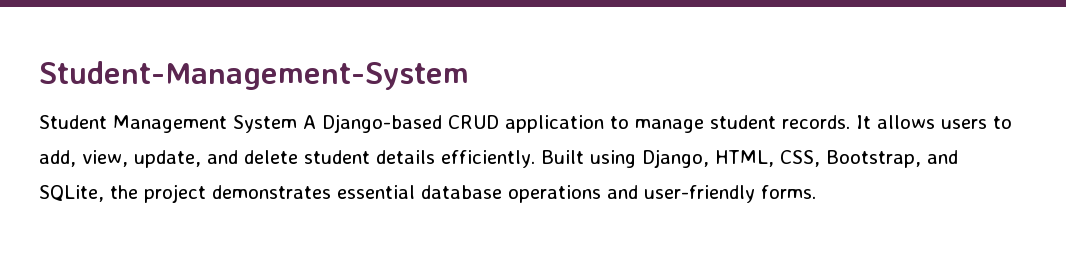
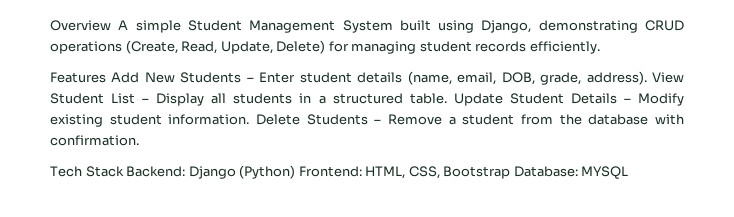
[39,61,469,90] [39,114,1012,133] [39,149,958,168] [39,184,816,203] Student-Management-System // Student Management System A Django-based CRUD application to manage student records. It allows users to add, view, update, and delete student details efficiently. Built using Django, HTML, CSS, Bootstrap, and SQLite, the project demonstrates essential database operations and user-friendly forms. -> [50,20,684,33] [50,40,600,54] [50,71,684,85] [50,93,684,106] [50,114,684,127] [50,135,139,146] [50,165,629,179] Overview A simple Student Management System built using Django, demonstrating CRUD operations (Create, Read, Update, Delete) for managing student records efficiently. // Features Add New Students – Enter student details (name, email, DOB, grade, address). View Student List – Display all students in a structured table. Update Student Details – Modify existing student information. Delete Students – Remove a student from the database with confirmation. // Tech Stack Backend: Django (Python) Frontend: HTML, CSS, Bootstrap Database: MYSQL

